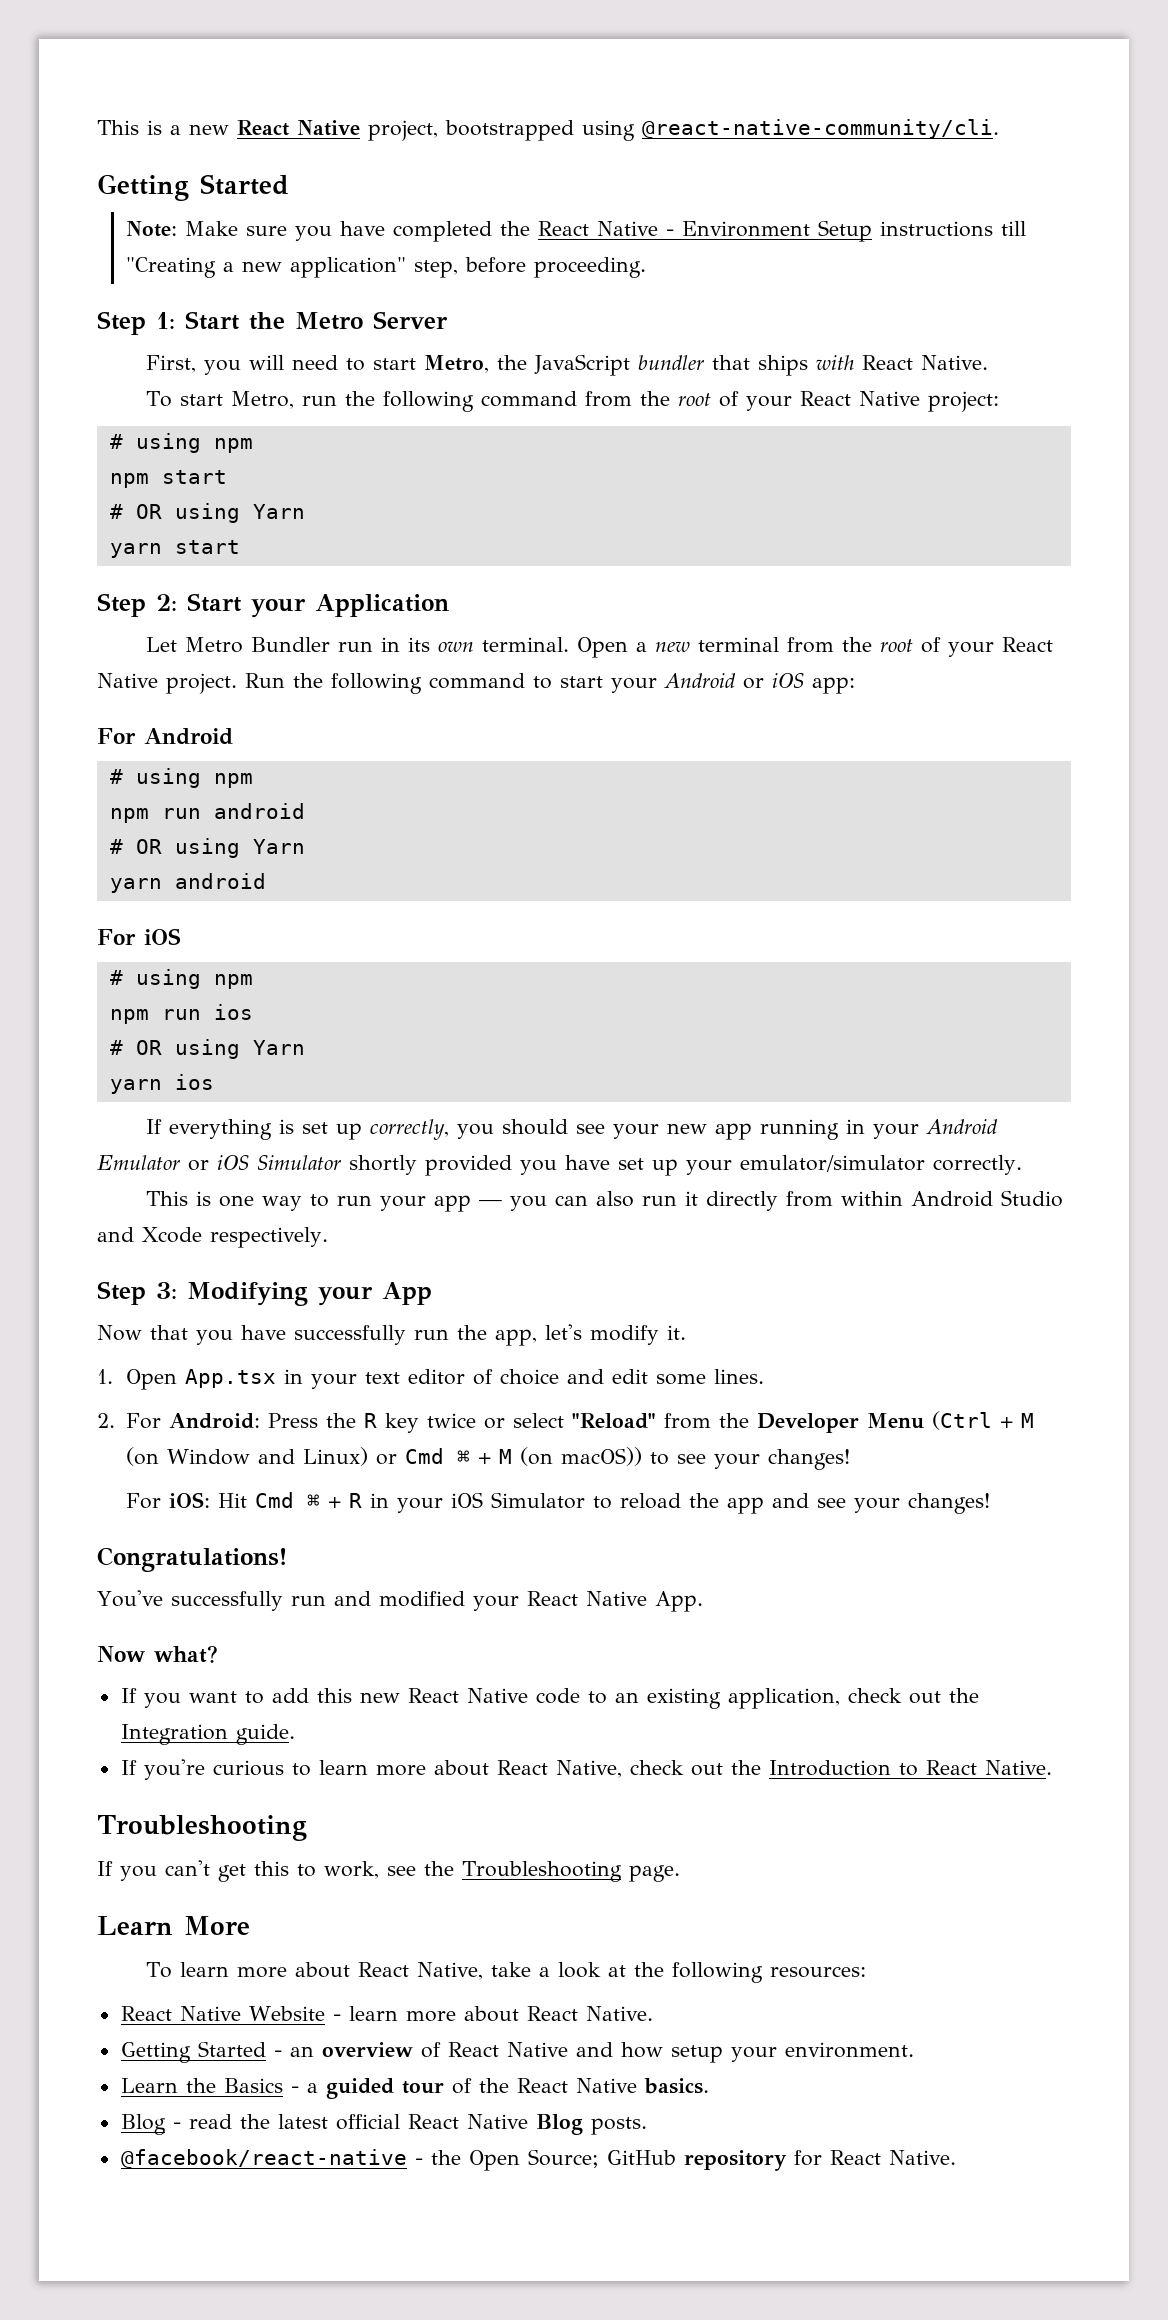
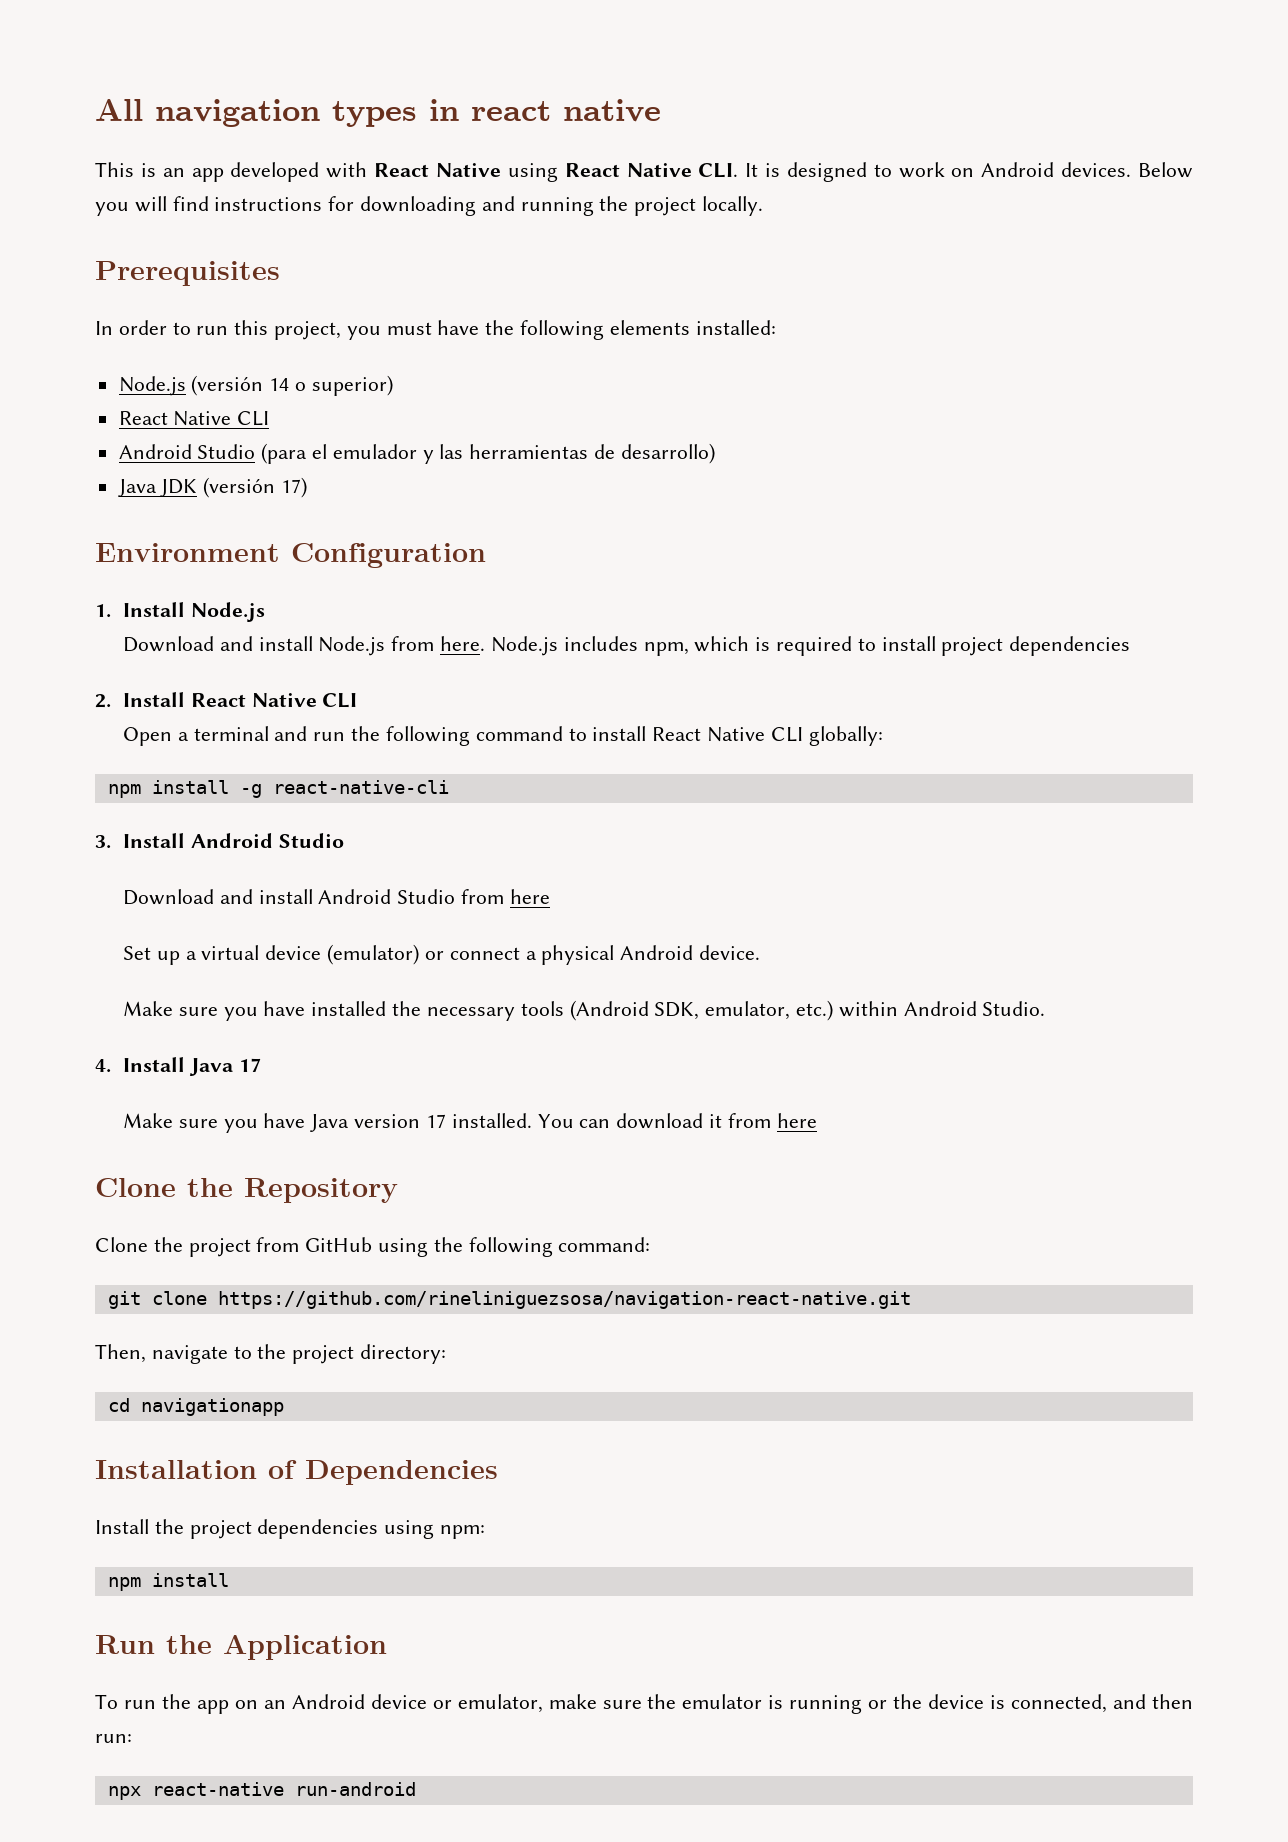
[97,119,999,141] [97,174,289,201] [125,220,1026,242] [125,257,646,278] [97,311,448,335] [145,354,988,376] [145,391,999,412] [109,433,253,453] [109,470,227,488] [109,503,305,523] [109,540,240,558] [97,593,449,618] [145,637,1053,658] [97,673,855,694] [97,728,233,745] [109,768,253,788] [109,803,305,823] [109,838,305,858] [109,873,266,893] [97,928,181,945] [109,969,253,989] [109,1004,253,1024] [109,1039,305,1059] [109,1074,214,1094] [145,1119,998,1140] [97,1155,1022,1176] [145,1190,1063,1212] [97,1227,328,1248] [97,1281,432,1306] [97,1324,686,1346] [97,1369,764,1390] [97,1411,1034,1433] [125,1447,850,1470] [125,1492,990,1514] [97,1547,287,1572] [97,1590,703,1612] [97,1645,218,1663] [120,1688,979,1709] [120,1724,295,1745] [120,1759,1052,1780] [97,1815,307,1841] [97,1860,680,1882] [97,1916,250,1935] [145,1962,866,1983] [120,2006,653,2022] [120,2041,914,2063] [120,2078,709,2099] [120,2114,647,2135] [120,2149,956,2171] This is a new React Native project, bootstrapped using @react-native-community/cli. // Getting Started // Note: Make sure you have completed the React Native - Environment Setup instructions till "Creating a new application" step, before proceeding. // Step 1: Start the Metro Server // First, you will need to start Metro, the JavaScript bundler that ships with React Native. // To start Metro, run the following command from the root of your React Native project: // # using npm // npm start // # OR using Yarn // yarn start // Step 2: Start your Application // Let Metro Bundler run in its own terminal. Open a new terminal from the root of your React Native project. Run the following command to start your Android or iOS app: // For Android // # using npm // npm run android // # OR using Yarn // yarn android // For iOS // # using npm // npm run ios // # OR using Yarn // yarn ios // If everything is set up correctly, you should see your new app running in your Android Emulator or iOS Simulator shortly provided you have set up your emulator/simulator correctly. // This is one way to run your app — you can also run it directly from within Android Studio and Xcode respectively. // Step 3: Modifying your App // Now that you have successfully run the app, let's modify it. // 1. Open App.tsx in your text editor of choice and edit some lines. // 2. For Android: Press the R key twice or select "Reload" from the Developer Menu (Ctrl + M (on Window and Linux) or Cmd ⌘ + M (on macOS)) to see your changes! // For iOS: Hit Cmd ⌘ + R in your iOS Simulator to reload the app and see your changes! // Congratulations! // You've successfully run and modified your React Native App. // Now what? // If you want to add this new React Native code to an existing application, check out the Integration guide. // If you're curious to learn more about React Native, check out the Introduction to React Native. // Troubleshooting // If you can't get this to work, see the Troubleshooting page. // Learn More // To learn more about React Native, take a look at the following resources: // React Native Website - learn more about React Native. // Getting Started - an overview of React Native and how setup your environment. // Learn the Basics - a guided tour of the React Native basics. // Blog - read the latest official React Native Blog posts. // @facebook/react-native - the Open Source; GitHub repository for React Native. -> [95,99,661,127] [95,162,1194,182] [95,196,764,216] [95,261,280,286] [95,320,776,340] [118,375,393,396] [118,411,270,426] [118,443,715,464] [117,477,308,498] [95,543,486,568] [95,602,265,622] [123,636,1131,656] [95,692,358,708] [123,726,883,746] [107,780,449,798] [95,833,344,849] [123,889,550,905] [123,944,760,965] [123,1000,1046,1021] [95,1057,261,1076] [123,1113,817,1133] [95,1178,398,1203] [95,1237,651,1257] [107,1291,911,1309] [95,1344,447,1364] [107,1398,284,1416] [95,1460,498,1485] [95,1519,486,1539] [107,1573,229,1591] [95,1635,387,1660] [95,1694,1194,1714] [95,1734,132,1743] [107,1782,416,1800] All navigation types in react native // This is an app developed with React Native using React Native CLI. It is designed to work on Android devices. Below you will find instructions for downloading and running the project locally. // Prerequisites // In order to run this project, you must have the following elements installed: // Node.js (versión 14 o superior) // React Native CLI // Android Studio (para el emulador y las herramientas de desarrollo) // Java JDK (versión 17) // Environment Configuration // 1. Install Node.js // Download and install Node.js from here. Node.js includes npm, which is required to install project dependencies // 2. Install React Native CLI // Open a terminal and run the following command to install React Native CLI globally: // npm install -g react-native-cli // 3. Install Android Studio // Download and install Android Studio from here // Set up a virtual device (emulator) or connect a physical Android device. // Make sure you have installed the necessary tools (Android SDK, emulator, etc.) within Android Studio. // 4. Install Java 17 // Make sure you have Java version 17 installed. You can download it from here // Clone the Repository // Clone the project from GitHub using the following command: // git clone https://github.com/rineliniguezsosa/navigation-react-native.git // Then, navigate to the project directory: // cd navigationapp // Installation of Dependencies // Install the project dependencies using npm: // npm install // Run the Application // To run the app on an Android device or emulator, make sure the emulator is running or the device is connected, and then run: // npx react-native run-android

